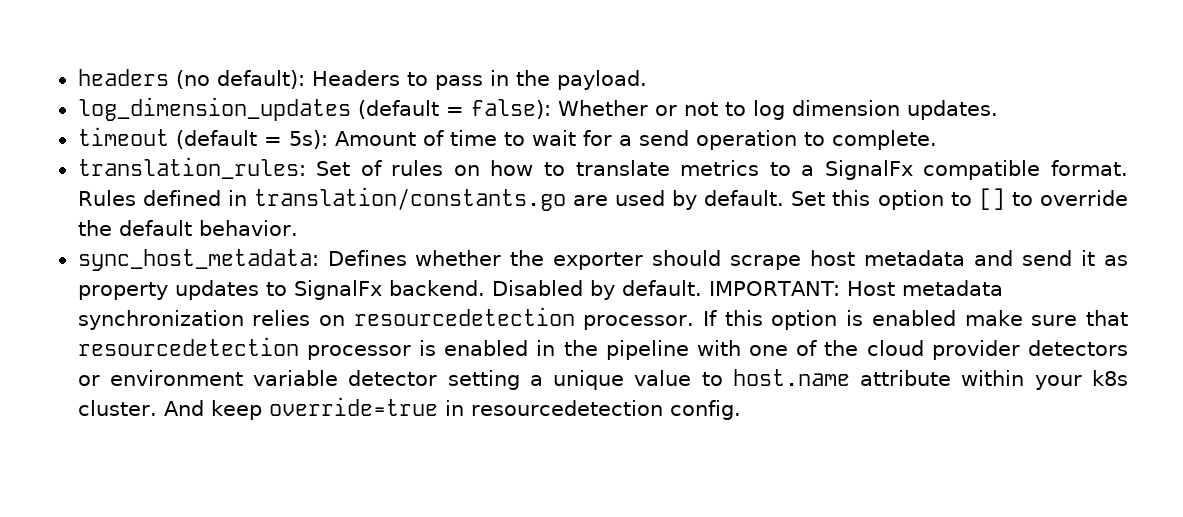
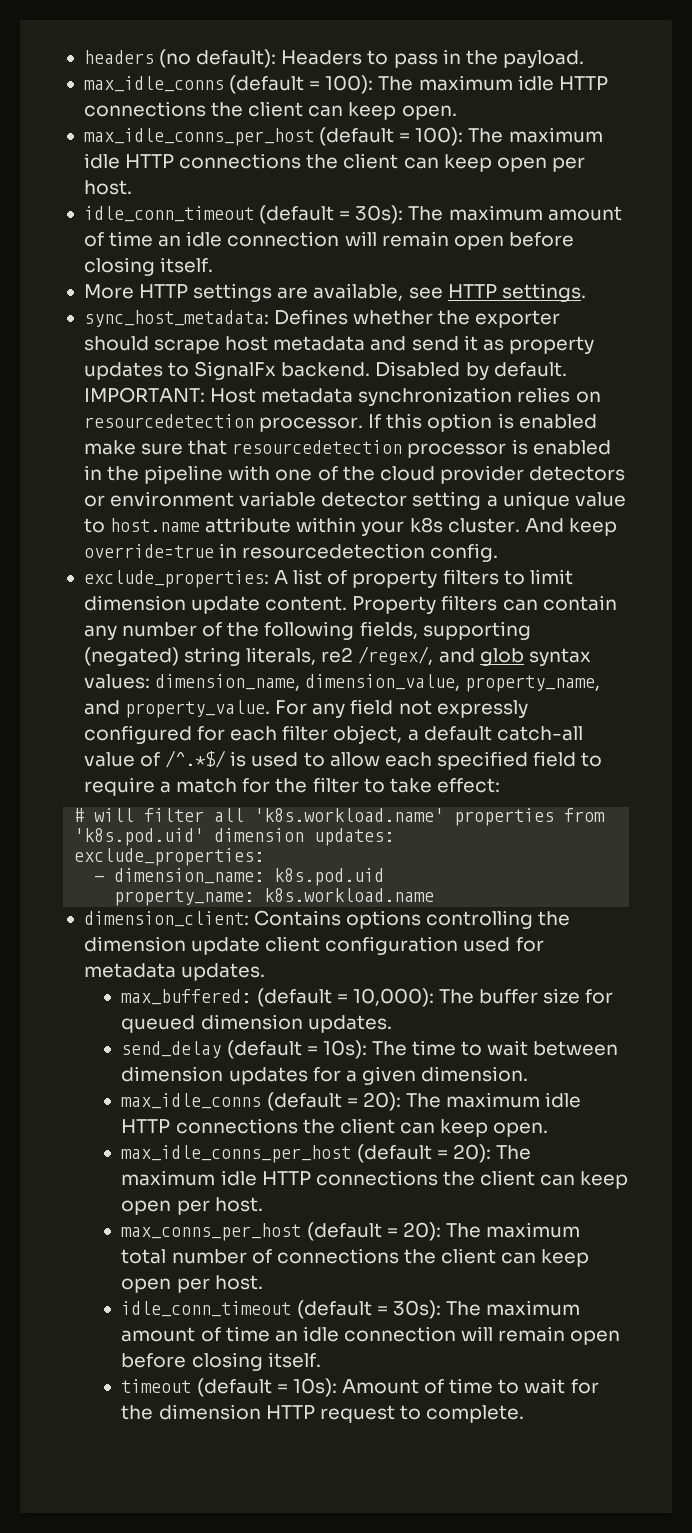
[77,97,998,121] [77,127,937,150] [77,157,1128,180] [77,187,1128,211] [77,220,298,236] log_dimension_updates (default = false): Whether or not to log dimension updates. // timeout (default = 5s): Amount of time to wait for a send operation to complete. // translation_rules: Set of rules on how to translate metrics to a SignalFx compatible format. Rules defined in translation/constants.go are used by default. Set this option to [] to override the default behavior. -> [83,75,608,94] [83,101,457,120] [83,127,603,146] [83,153,585,172] [83,180,132,195] [83,205,622,224] [83,231,574,250] [83,257,214,276] [83,283,586,302] max_idle_conns (default = 100): The maximum idle HTTP connections the client can keep open. // max_idle_conns_per_host (default = 100): The maximum idle HTTP connections the client can keep open per host. // idle_conn_timeout (default = 30s): The maximum amount of time an idle connection will remain open before closing itself. // More HTTP settings are available, see HTTP settings.
(741, 410) none -> [83,569,573,588] [83,595,617,614] [83,621,531,640] [83,646,591,666] [83,674,601,692] [83,699,528,718] [83,725,583,744] [83,750,603,770] [83,777,500,796] [74,808,606,826] [74,828,395,846] [74,848,265,866] [94,868,385,886] [114,888,435,906] [83,910,571,929] [83,936,544,955] [83,963,266,981] [121,988,614,1007] [121,1014,392,1033] [121,1040,619,1059] [121,1066,529,1085] [121,1092,582,1111] [121,1118,549,1137] [121,1144,531,1163] [121,1170,629,1189] [121,1197,263,1215] [121,1222,581,1241] [121,1248,590,1267] [121,1275,263,1293] [121,1300,581,1319] [121,1326,621,1345] [121,1352,321,1371] [121,1378,599,1397] [121,1404,525,1423] // exclude_properties: A list of property filters to limit dimension update content. Property filters can contain any number of the following fields, supporting (negated) string literals, re2 /regex/, and glob syntax values: dimension_name, dimension_value, property_name, and property_value. For any field not expressly configured for each filter object, a default catch-all value of /^.*$/ is used to allow each specified field to require a match for the filter to take effect: // # will filter all 'k8s.workload.name' properties from 'k8s.pod.uid' dimension updates: // exclude_properties: // - dimension_name: k8s.pod.uid // property_name: k8s.workload.name // dimension_client: Contains options controlling the dimension update client configuration used for metadata updates. // max_buffered: (default = 10,000): The buffer size for queued dimension updates. // send_delay (default = 10s): The time to wait between dimension updates for a given dimension. // max_idle_conns (default = 20): The maximum idle HTTP connections the client can keep open. // max_idle_conns_per_host (default = 20): The maximum idle HTTP connections the client can keep open per host. // max_conns_per_host (default = 20): The maximum total number of connections the client can keep open per host. // idle_conn_timeout (default = 30s): The maximum amount of time an idle connection will remain open before closing itself. // timeout (default = 10s): Amount of time to wait for the dimension HTTP request to complete.

